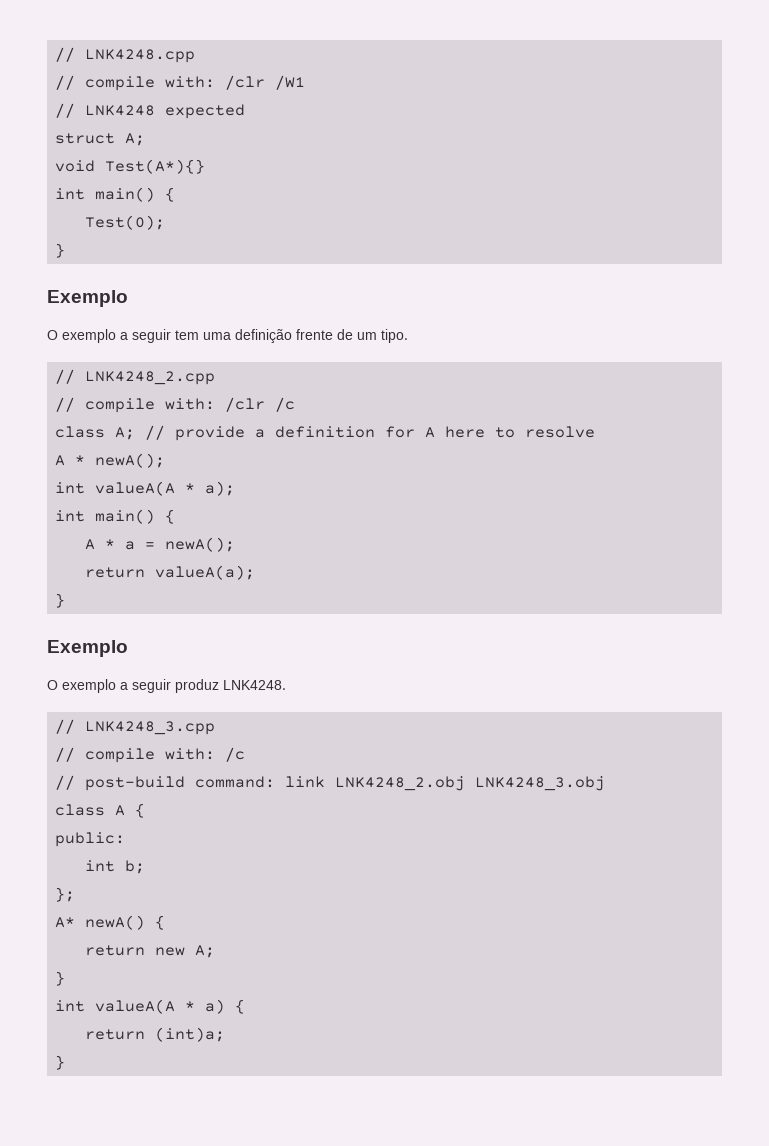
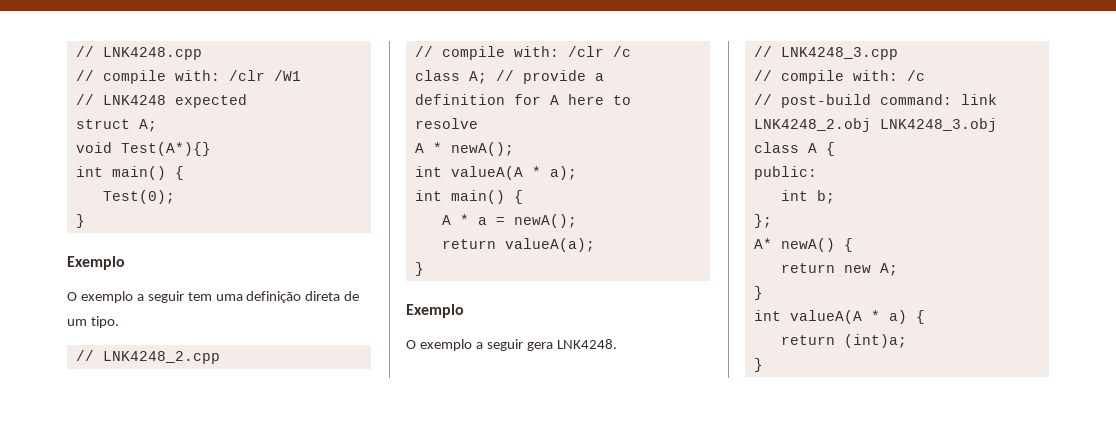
[296,329,333,340] frente -> [305,291,341,301] direta
[175,679,219,693] produz -> [526,342,553,351] gera

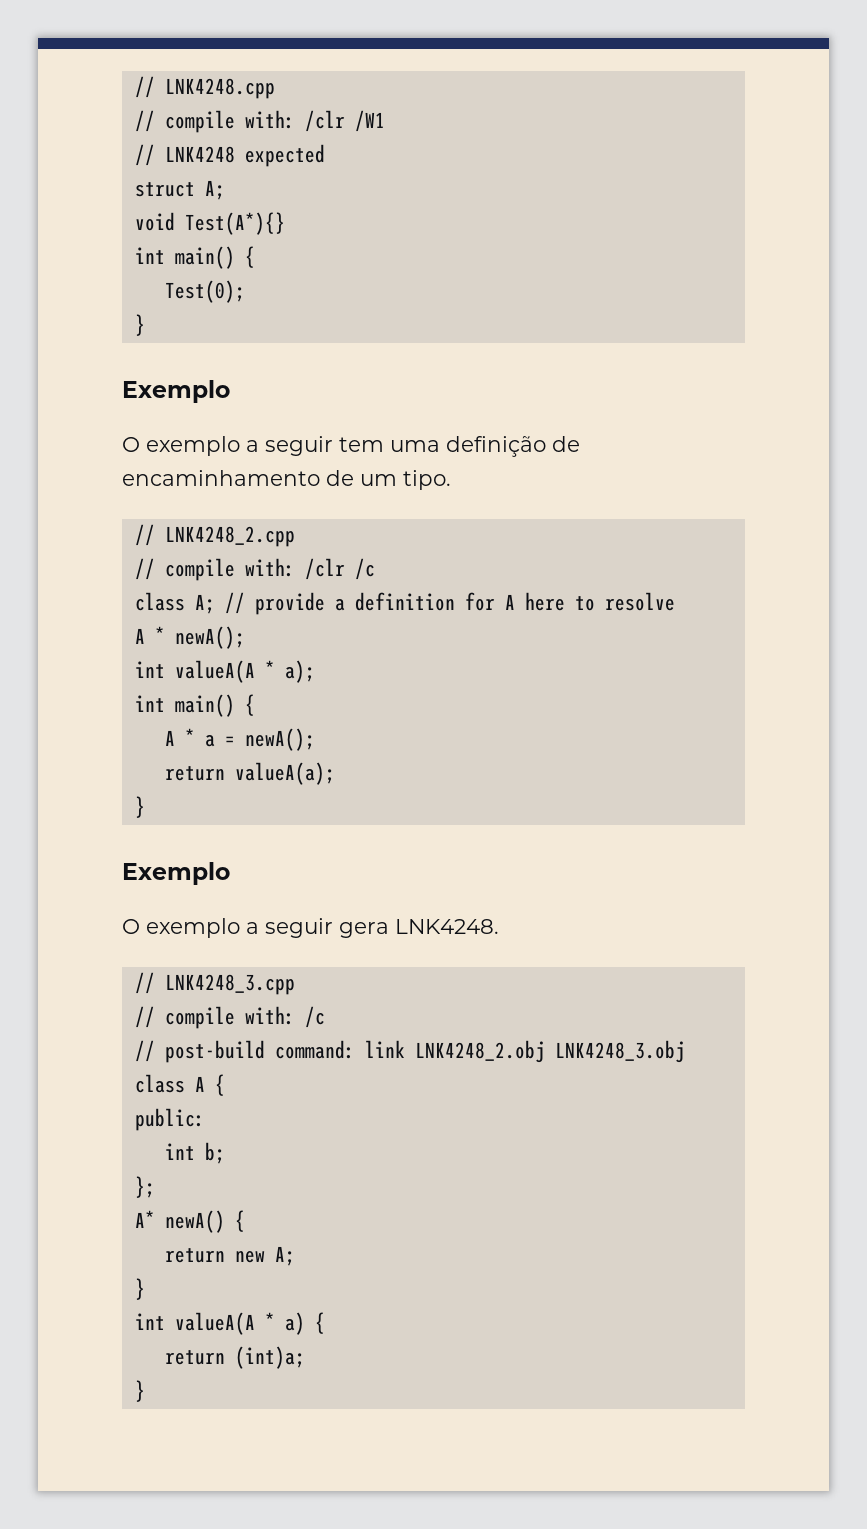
[305,291,341,301] direta -> [552,436,580,452] [122,470,320,486] de encaminhamento

